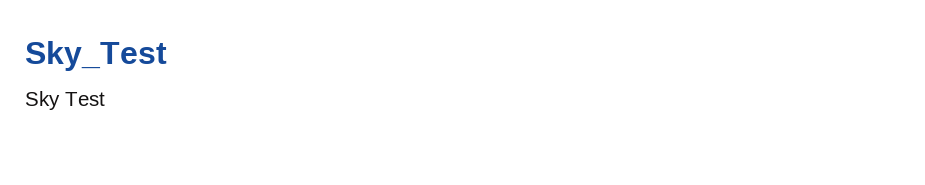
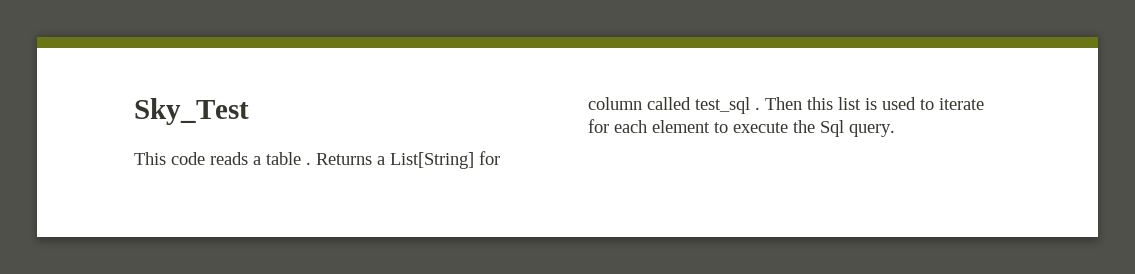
[25,91,105,110] Sky Test -> [134,151,500,169] [588,97,984,114] [588,119,895,137] This code reads a table . Returns a List[String] for column called test_sql . Then this list is used to iterate for each element to execute the Sql query.

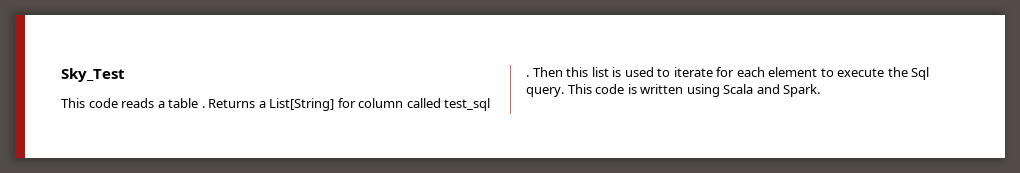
(895, 130) none -> [567,84,821,97] This code is written using Scala and Spark.

